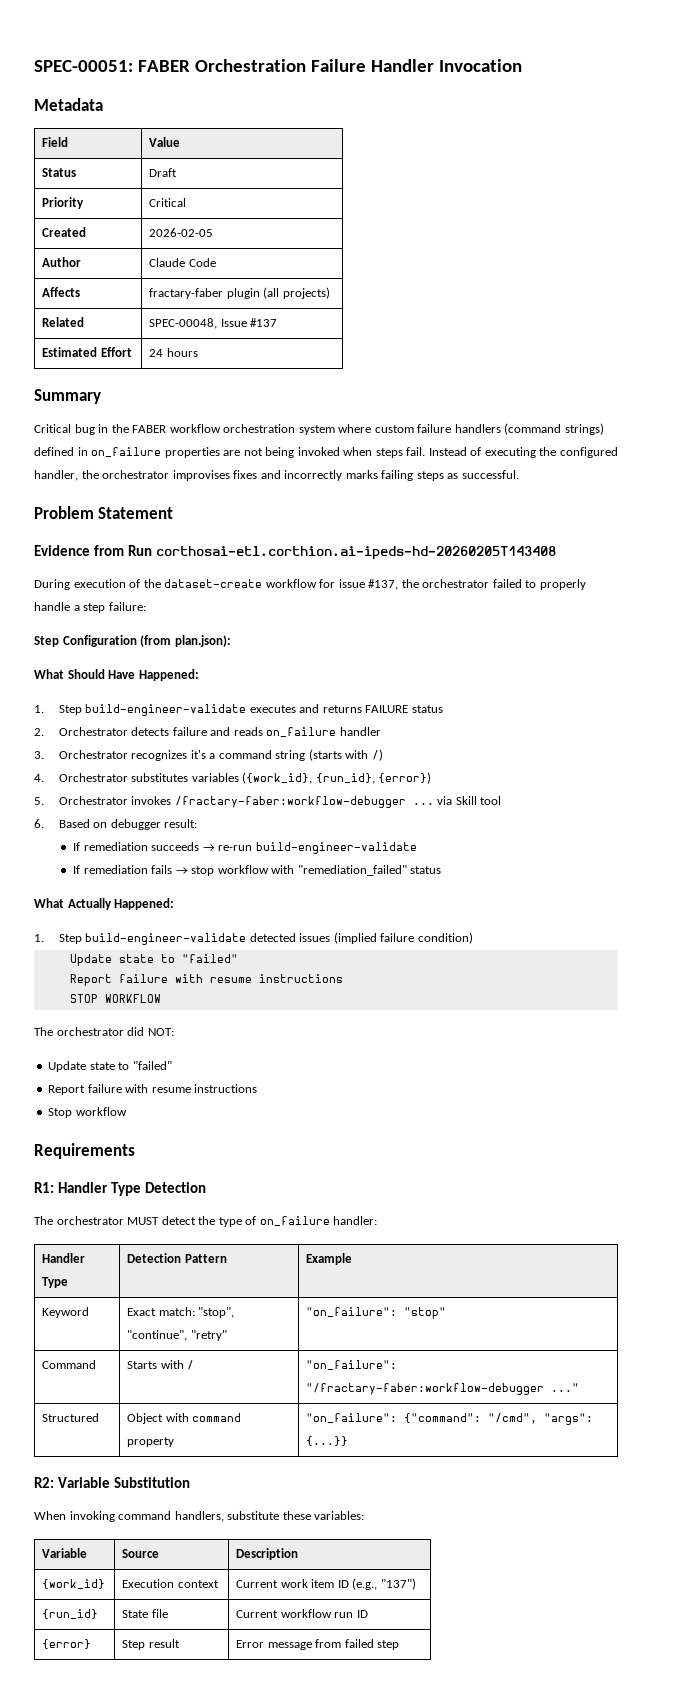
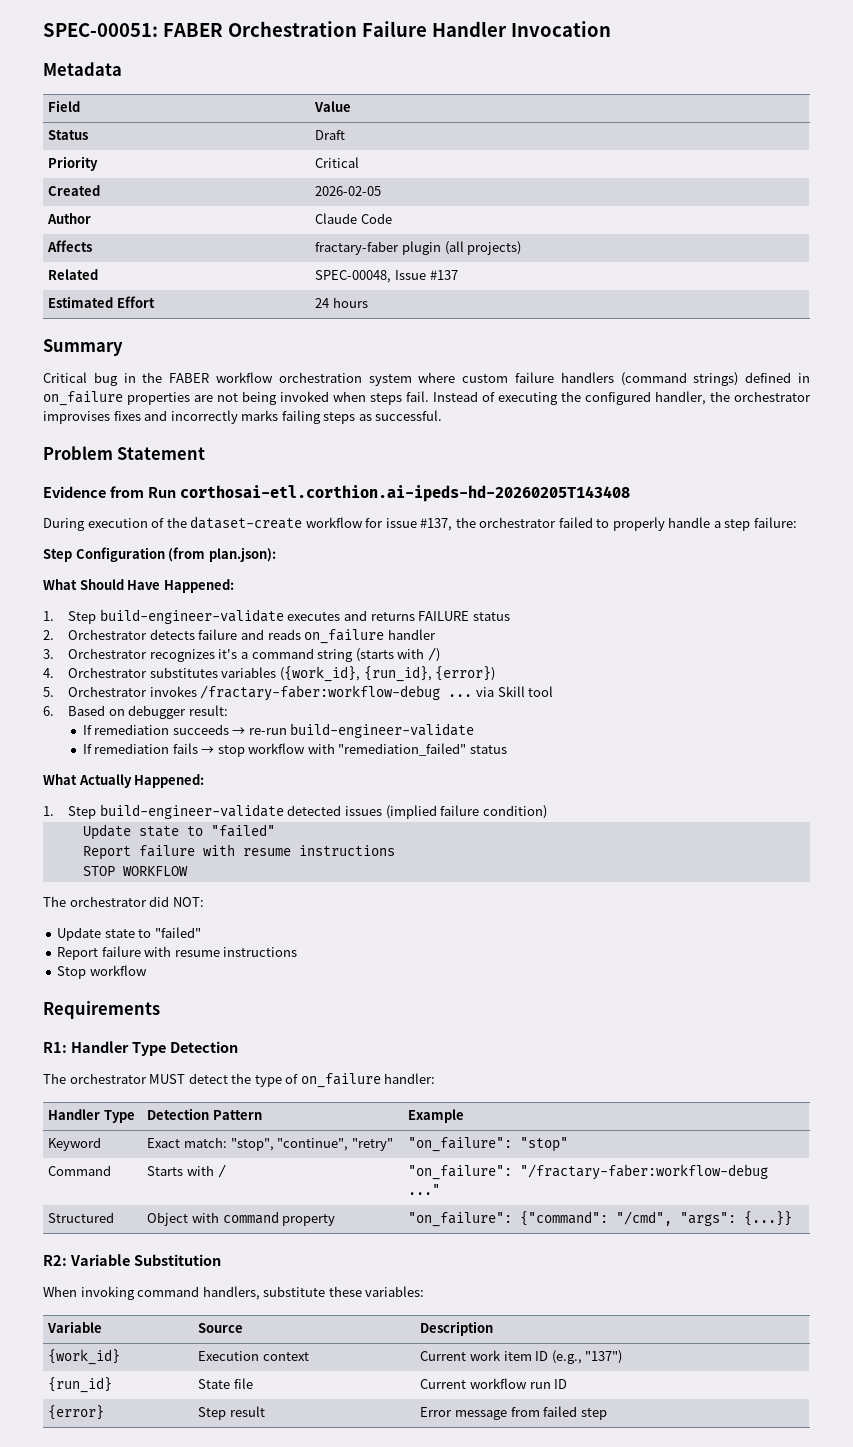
[174,796,406,808] /fractary-faber:workflow-debugger -> [200,685,441,701] /fractary-faber:workflow-debug
[306,1383,545,1395] "/fractary-faber:workflow-debugger -> [520,1164,769,1180] "/fractary-faber:workflow-debug

